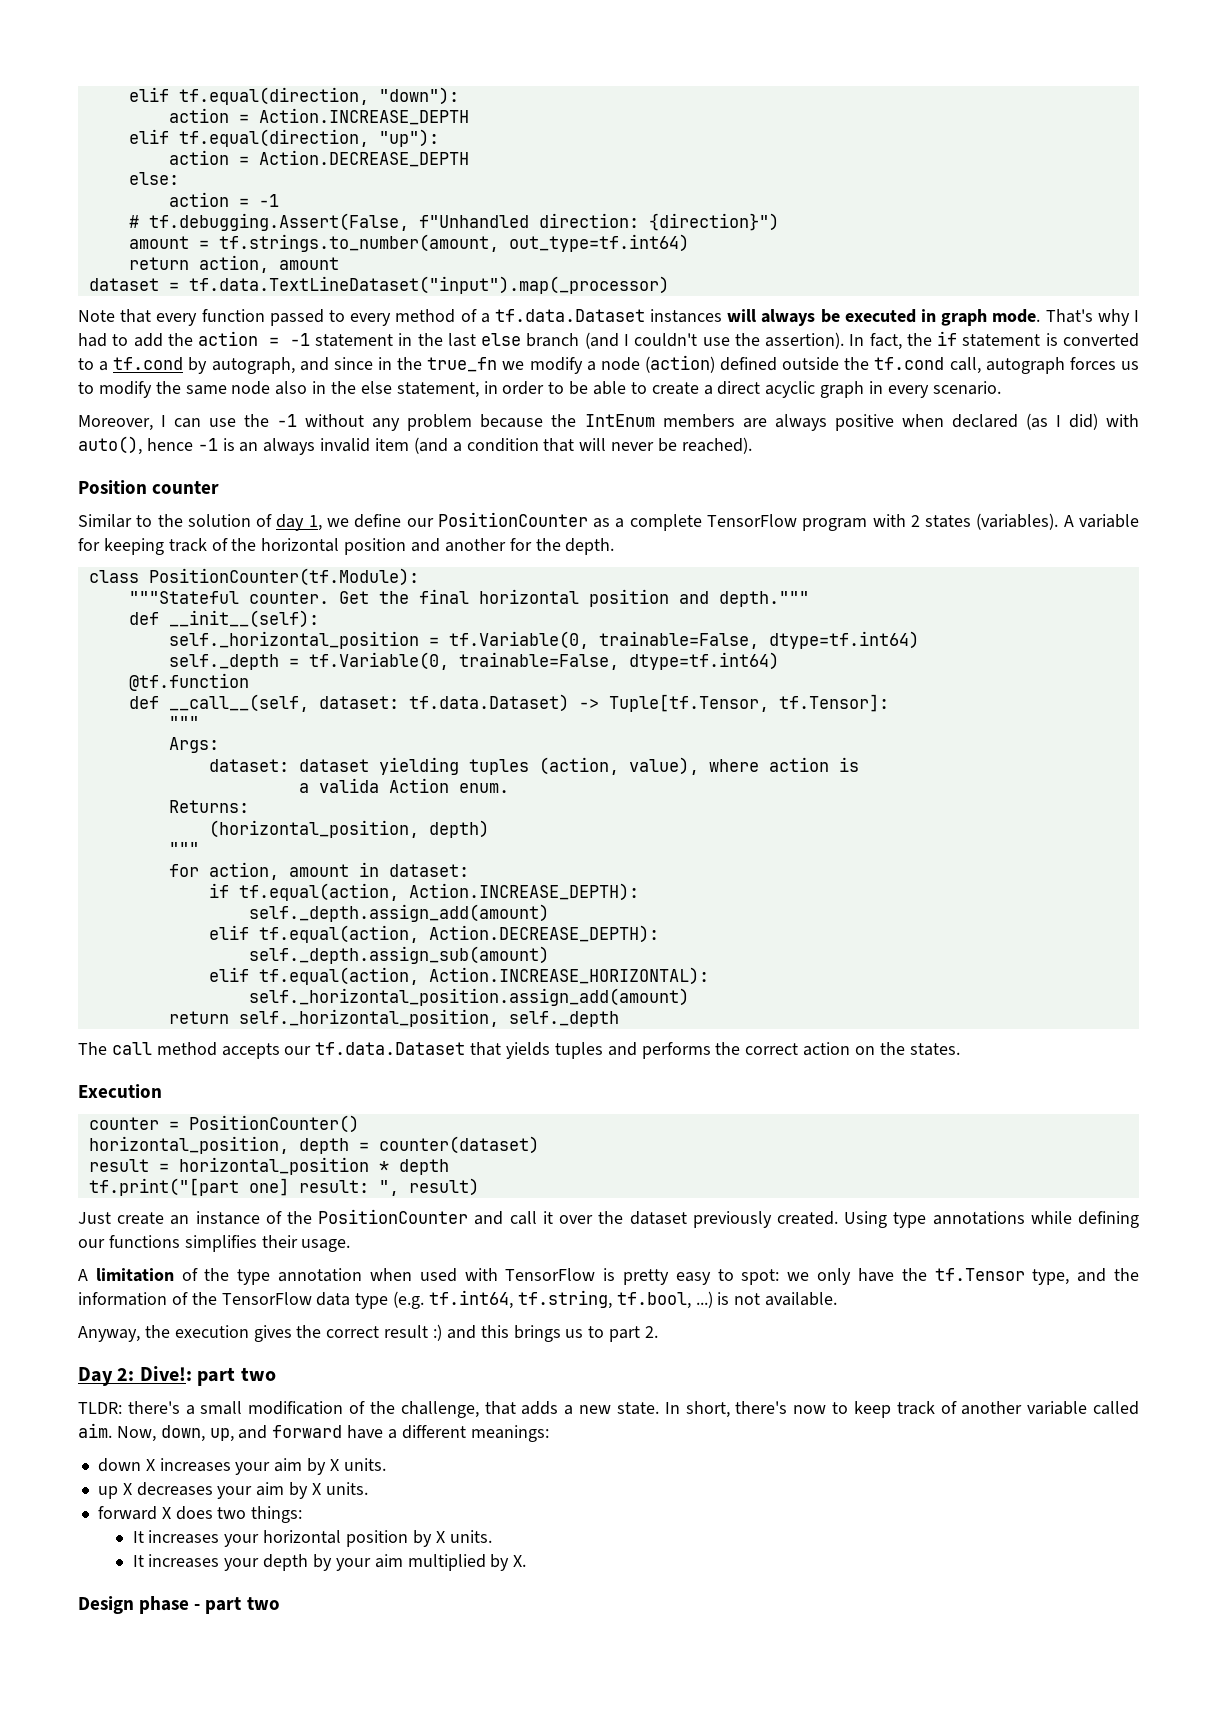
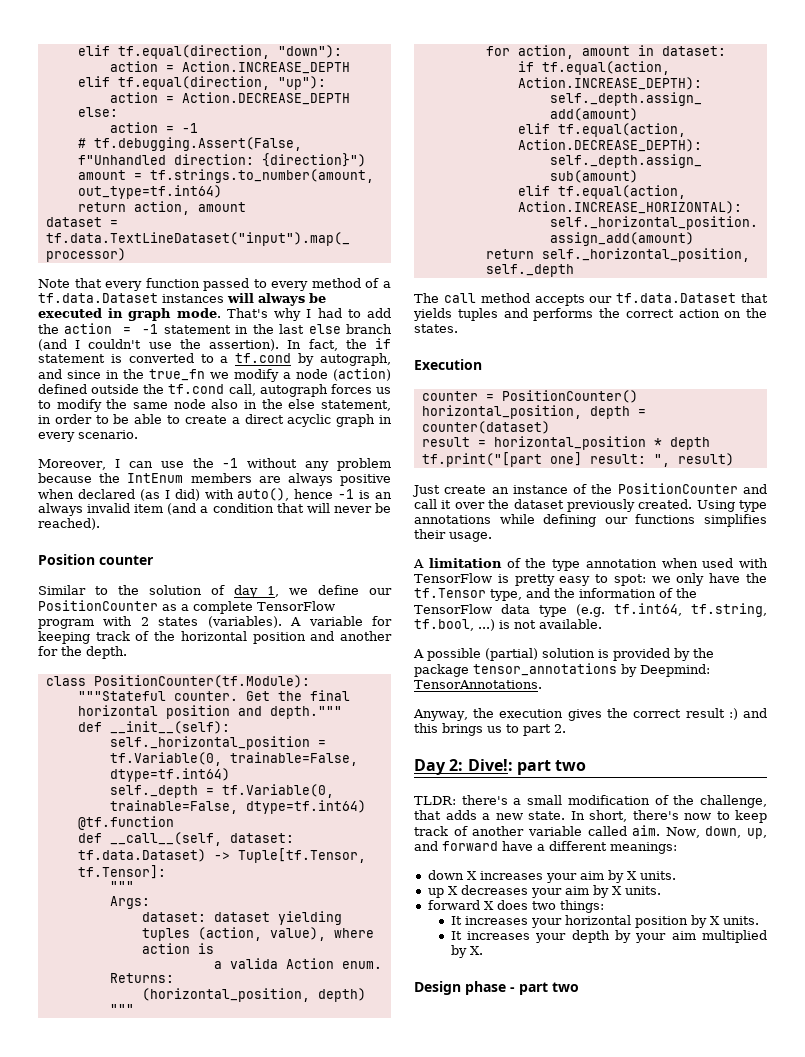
(838, 1299) none -> [413,648,714,661] [414,663,710,677] [414,680,542,689] // A possible (partial) solution is provided by the package tensor_annotations by Deepmind: TensorAnnotations.

